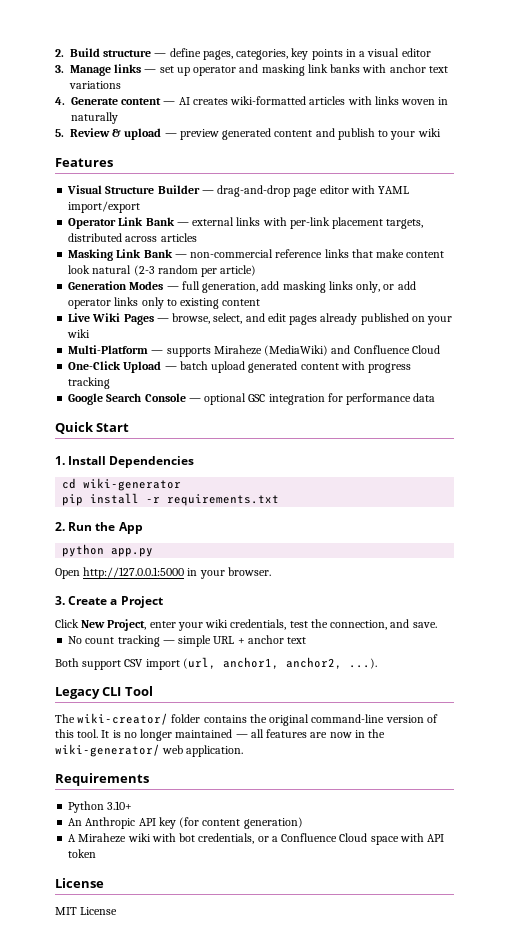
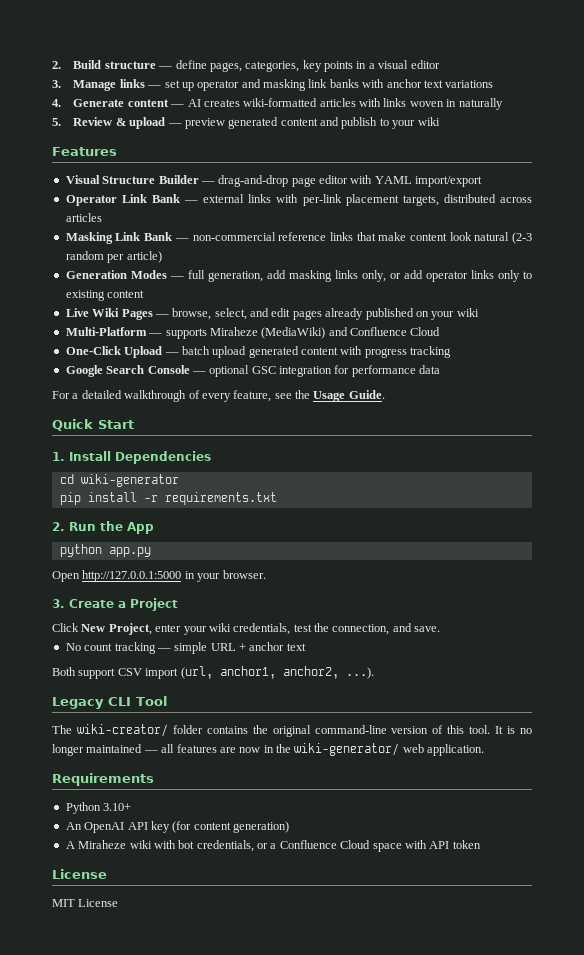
(436, 397) none -> [52,390,385,402] // For a detailed walkthrough of every feature, see the Usage Guide.
[85,817,136,829] Anthropic -> [84,822,125,833] OpenAI

